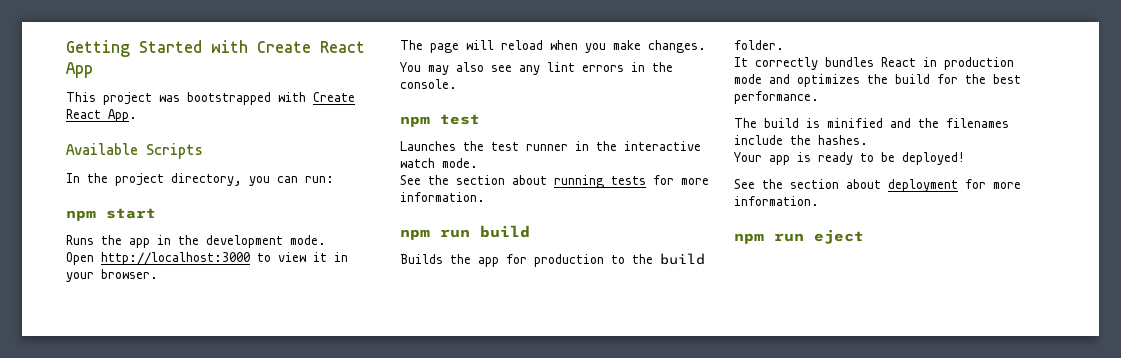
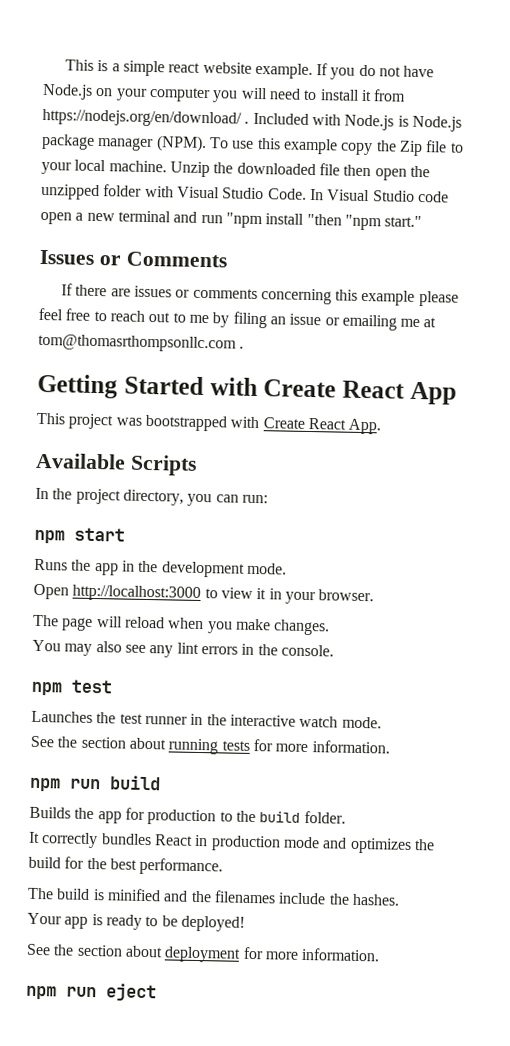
(66, 48) none -> [64,59,435,80] [42,83,407,103] [42,108,462,132] [41,133,464,157] [41,159,430,181] [41,183,449,203] [40,210,423,231] [39,249,228,268] [60,283,459,307] [38,307,437,331] [38,333,245,353] This is a simple react website example. If you do not have Node.js on your computer you will need to install it from https://nodejs.org/en/download/ . Included with Node.js is Node.js package manager (NPM). To use this example copy the Zip file to your local machine. Unzip the downloaded file then open the unzipped folder with Visual Studio Code. In Visual Studio code open a new terminal and run "npm install "then "npm start." // Issues or Comments // If there are issues or comments concerning this example please feel free to reach out to me by filing an issue or emailing me at tom@thomasrthompsonllc.com . //

